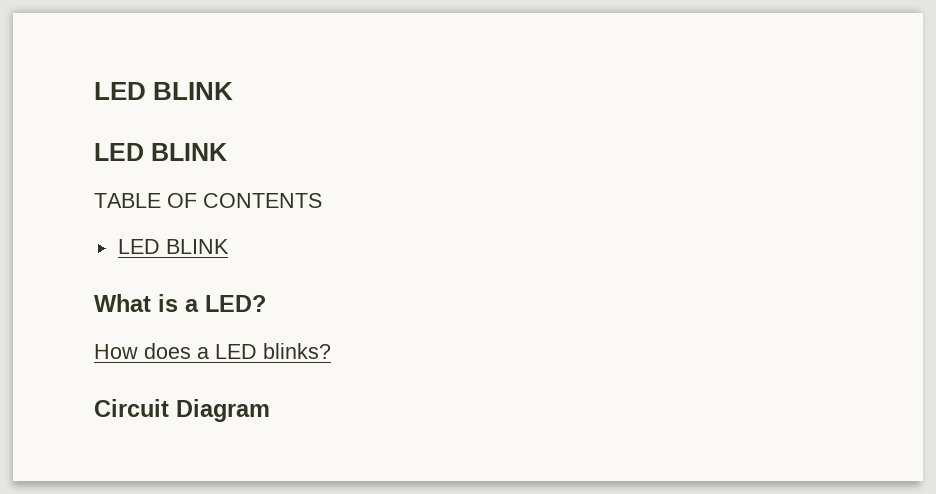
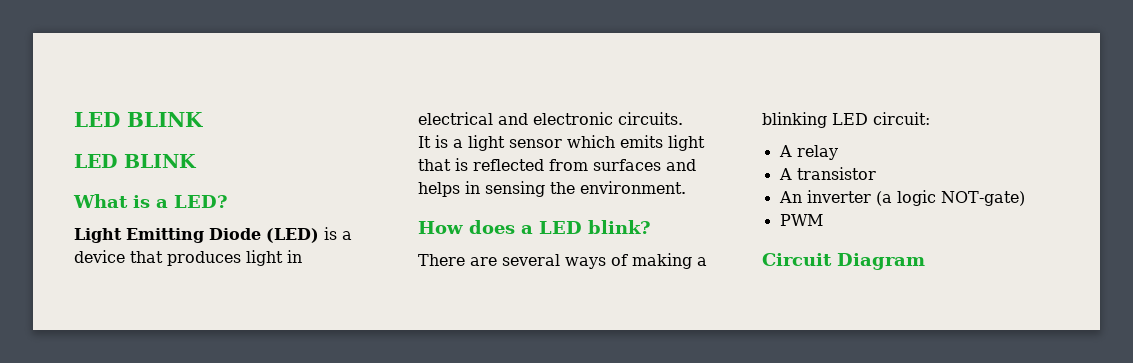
[94,193,322,208] [117,239,229,254] // TABLE OF CONTENTS // LED BLINK -> (197, 161) none
[94,343,331,359] How does a LED blinks? -> [74,227,352,243] [74,250,302,266] [418,112,683,125] [418,135,705,151] [418,158,696,171] [418,181,686,197] [418,220,651,234] [418,253,707,269] [762,112,930,128] [778,145,838,160] [778,167,876,180] [778,190,1025,206] [779,214,823,226] Light Emitting Diode (LED) is a device that produces light in electrical and electronic circuits. // It is a light sensor which emits light that is reflected from surfaces and helps in sensing the environment. // How does a LED blink? // There are several ways of making a blinking LED circuit: // A relay // A transistor // An inverter (a logic NOT-gate) // PWM

